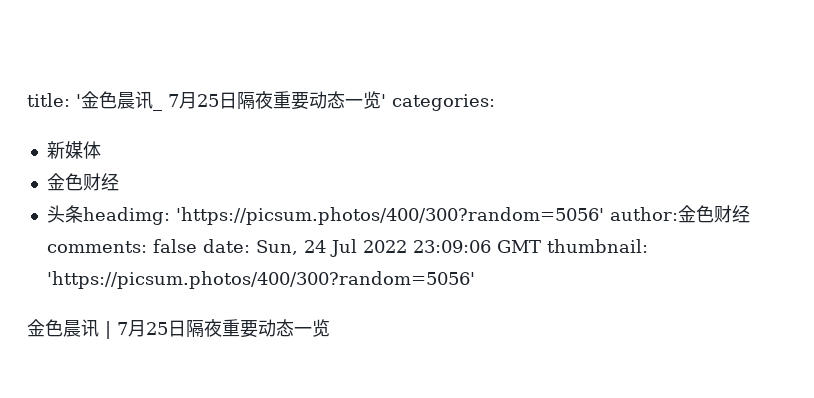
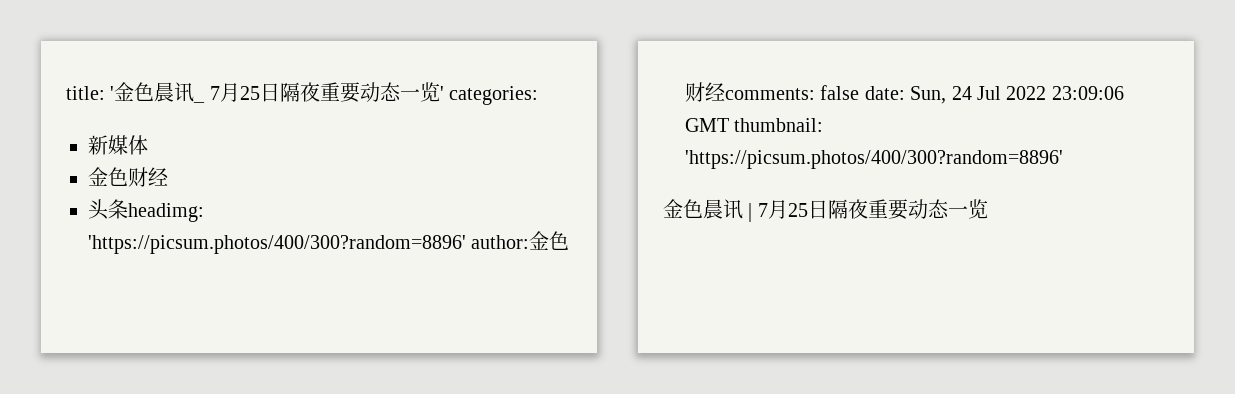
[175,207,604,225] 'https://picsum.photos/400/300?random=5056' -> [88,235,466,254] 'https://picsum.photos/400/300?random=8896'
[46,271,475,289] 'https://picsum.photos/400/300?random=5056' -> [685,150,1063,169] 'https://picsum.photos/400/300?random=8896'

